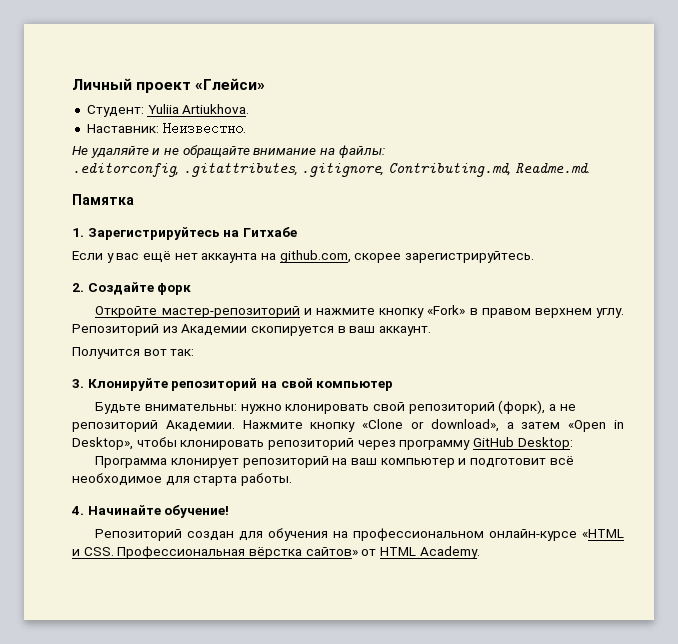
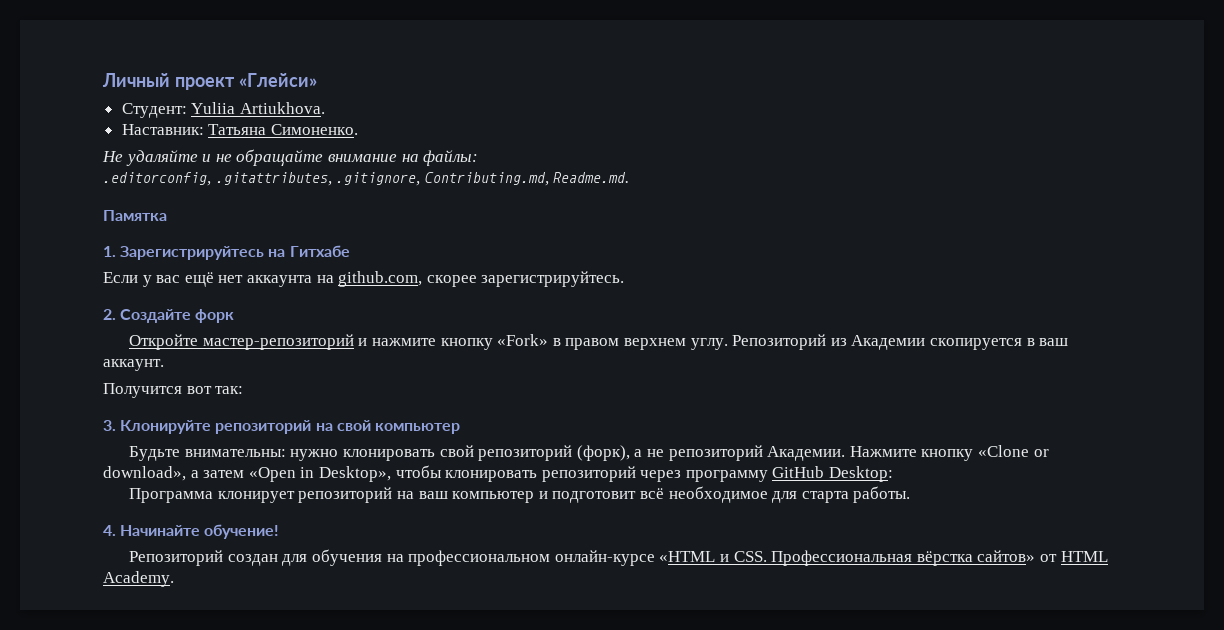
[162,120,246,136] Неизвестно. -> [208,124,358,135] Татьяна Симоненко.

